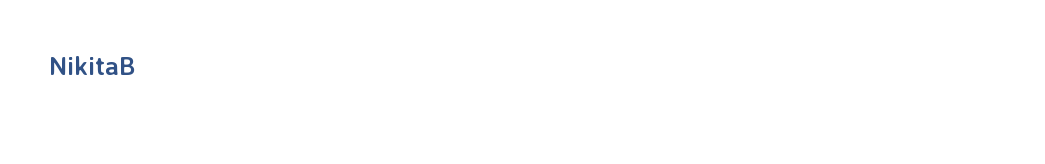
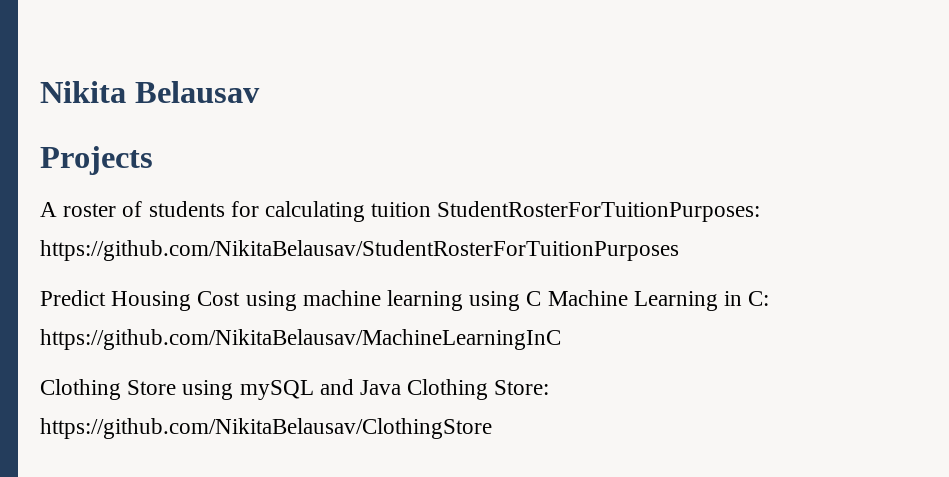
[49,56,136,75] NikitaB -> [40,81,260,103] [40,146,153,175] [40,201,761,222] [40,240,679,261] [40,290,770,311] [40,329,561,350] [40,379,550,400] [40,418,492,439] Nikita Belausav // Projects // A roster of students for calculating tuition StudentRosterForTuitionPurposes: https://github.com/NikitaBelausav/StudentRosterForTuitionPurposes // Predict Housing Cost using machine learning using C Machine Learning in C: https://github.com/NikitaBelausav/MachineLearningInC // Clothing Store using mySQL and Java Clothing Store: https://github.com/NikitaBelausav/ClothingStore

